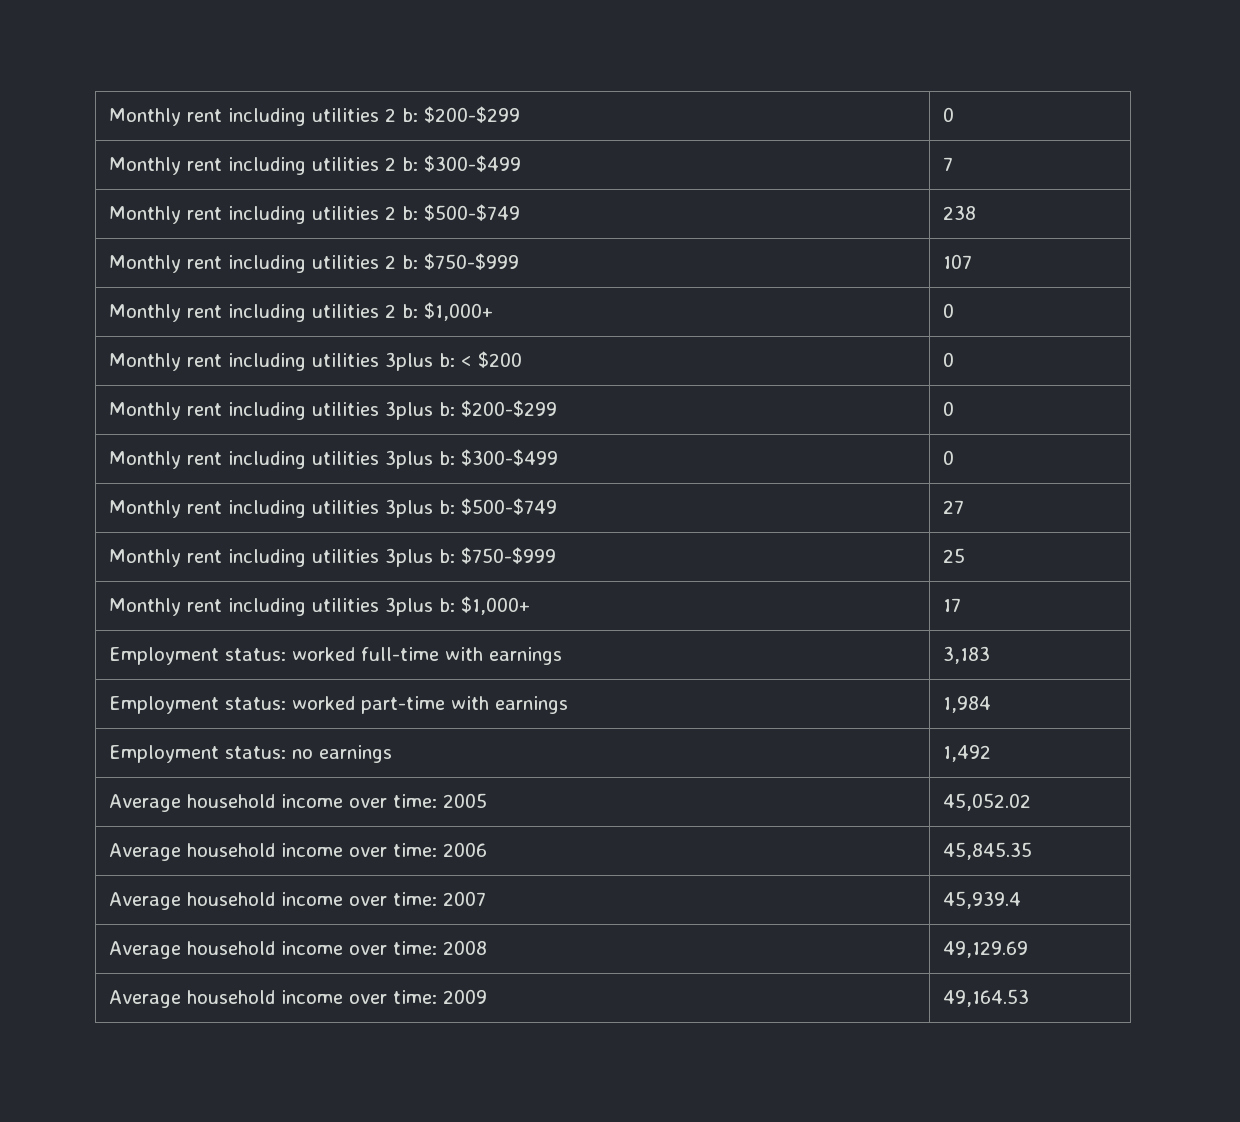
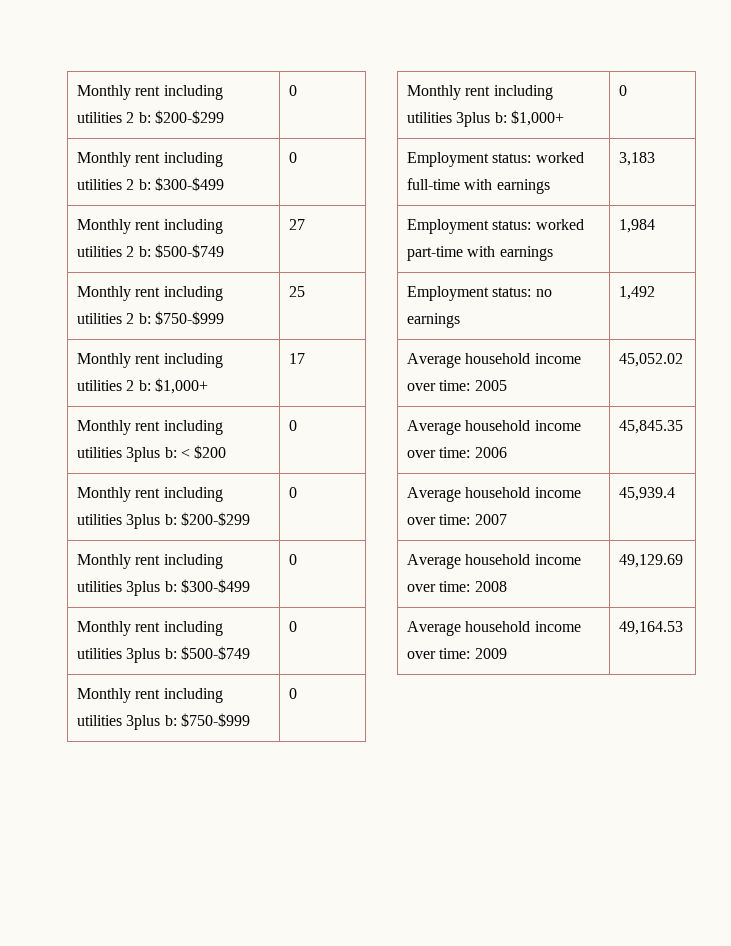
[943,157,954,171] 7 -> [289,152,298,163] 0
[943,205,977,220] 238 -> [289,219,306,230] 27
[943,254,973,269] 107 -> [289,286,306,297] 25
[943,303,955,318] 0 -> [289,353,306,364] 17
[943,500,965,514] 27 -> [289,621,298,632] 0
[943,548,966,563] 25 -> [289,688,298,699] 0
[943,598,962,612] 17 -> [619,85,628,96] 0

